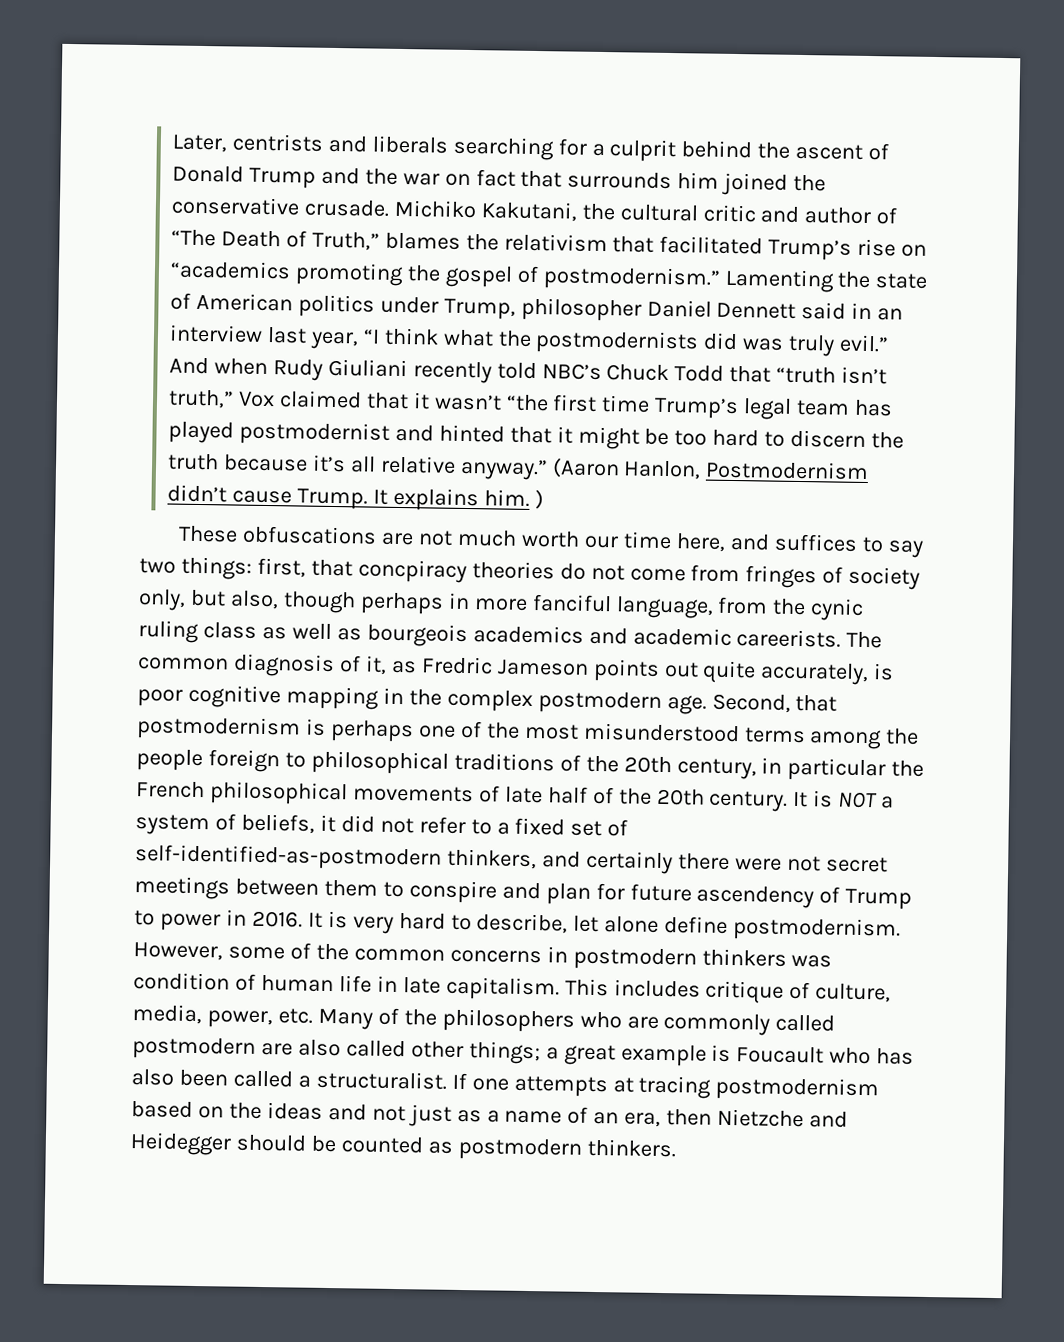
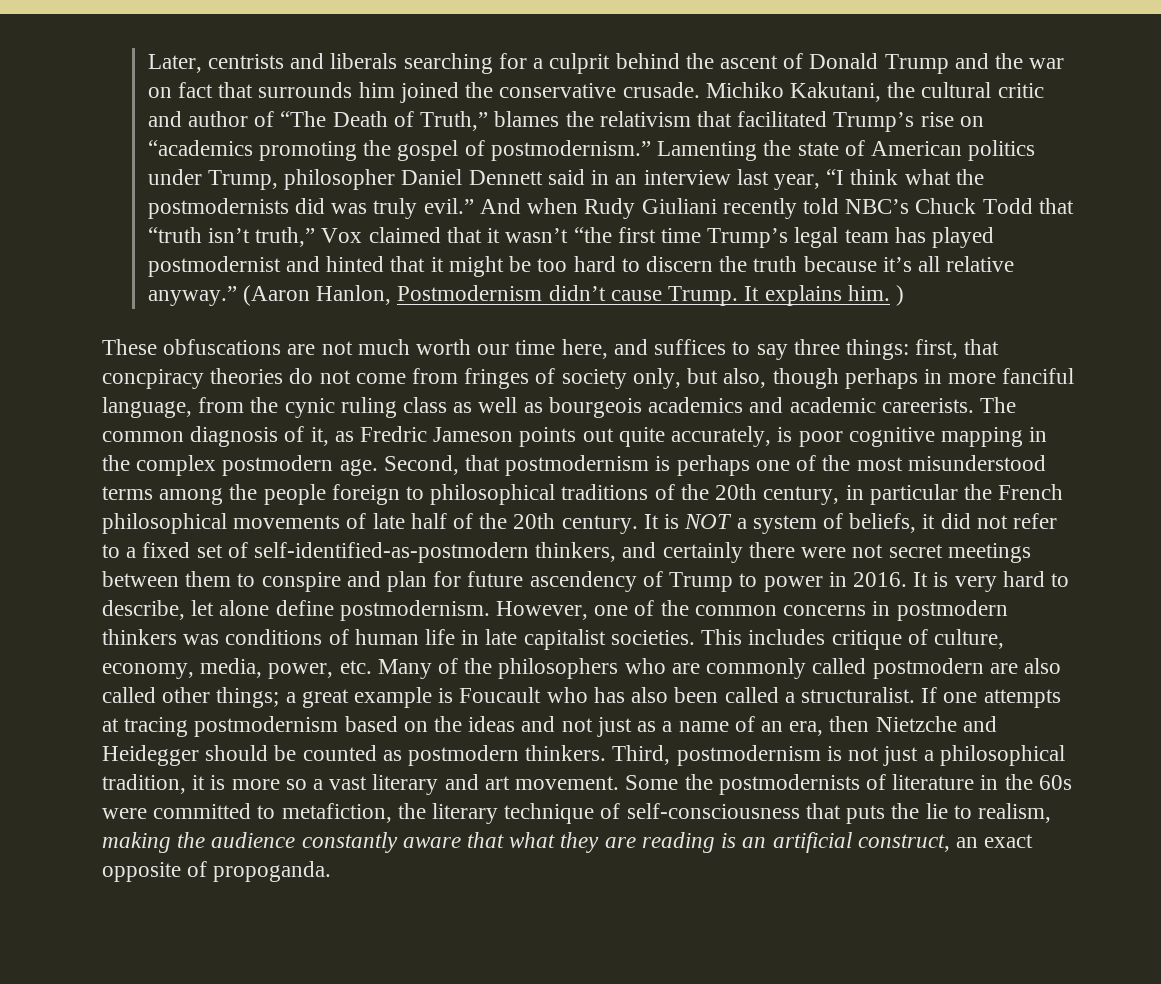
[139,558,176,574] two -> [793,339,840,355] three
[227,946,285,960] some -> [594,605,629,616] one
[133,972,230,991] condition -> [225,629,323,645] conditions
[445,976,560,1001] capitalism. -> [523,629,695,650] capitalist societies.
(892, 993) none -> [102,663,194,679] economy,
(676, 1148) none -> [612,745,1065,766] [102,774,1072,795] [102,803,1051,824] [102,832,1034,853] [102,861,332,882] Third, postmodernism is not just a philosophical tradition, it is more so a vast literary and art movement. Some the postmodernists of literature in the 60s were committed to metafiction, the literary technique of self-consciousness that puts the lie to realism, making the audience constantly aware that what they are reading is an artificial construct, an exact opposite of propoganda.

